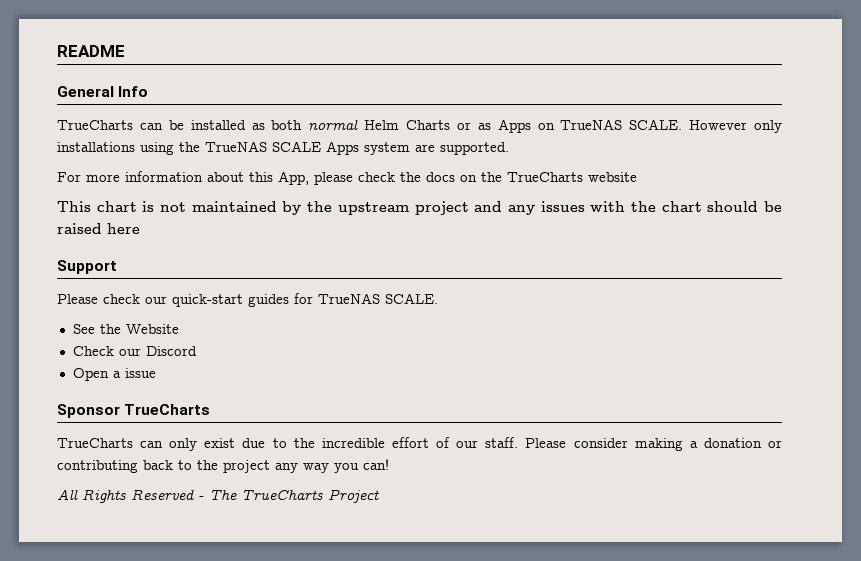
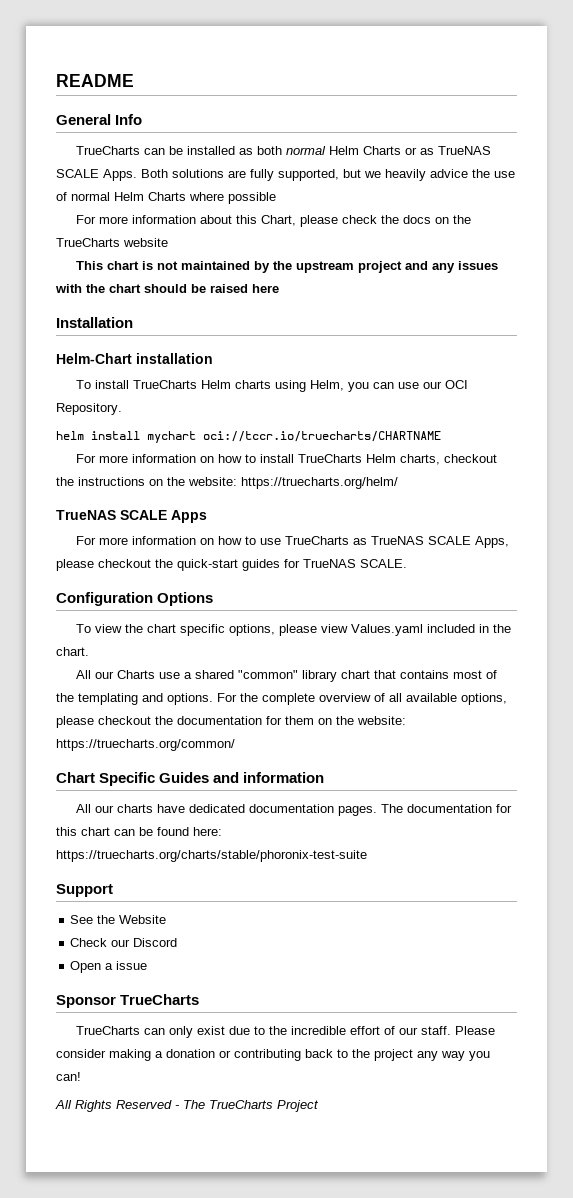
[497,119,782,133] [57,141,509,155] Apps on TrueNAS SCALE. However only installations using the TrueNAS SCALE Apps system are supported. -> [437,146,491,155] [56,169,515,181] [56,192,276,204] TrueNAS SCALE Apps. Both solutions are fully supported, but we heavily advice the use of normal Helm Charts where possible
[278,171,309,185] App, -> [260,215,296,226] Chart,
[57,260,117,274] [57,294,167,304] Support // Please check our -> [56,317,133,328] [56,353,213,364] [75,380,468,392] [56,403,122,415] [56,431,441,443] [75,454,497,465] [56,477,398,489] [56,510,207,523] [75,536,509,548] [56,559,173,571] Installation // Helm-Chart installation // To install TrueCharts Helm charts using Helm, you can use our OCI Repository. // helm install mychart oci://tccr.io/truecharts/CHARTNAME // For more information on how to install TrueCharts Helm charts, checkout the instructions on the website: https://truecharts.org/helm/ // TrueNAS SCALE Apps // For more information on how to use TrueCharts as TrueNAS SCALE Apps, please checkout the
(438, 298) none -> [56,592,214,606] [75,624,511,636] [56,647,89,656] [75,670,497,682] [56,693,507,705] [56,716,406,728] [56,739,235,751] [56,772,325,786] [75,804,512,816] [56,827,222,836] [56,850,367,862] [56,884,113,897] // Configuration Options // To view the chart specific options, please view Values.yaml included in the chart. // All our Charts use a shared "common" library chart that contains most of the templating and options. For the complete overview of all available options, please checkout the documentation for them on the website: https://truecharts.org/common/ // Chart Specific Guides and information // All our charts have dedicated documentation pages. The documentation for this chart can be found here: https://truecharts.org/charts/stable/phoronix-test-suite // Support

